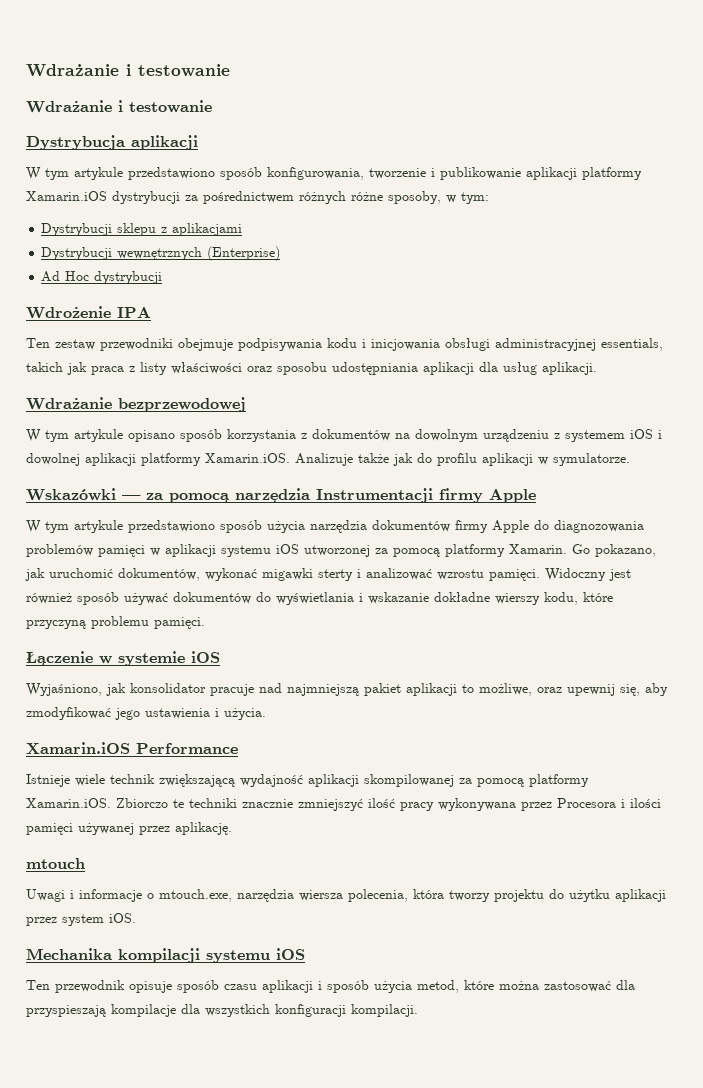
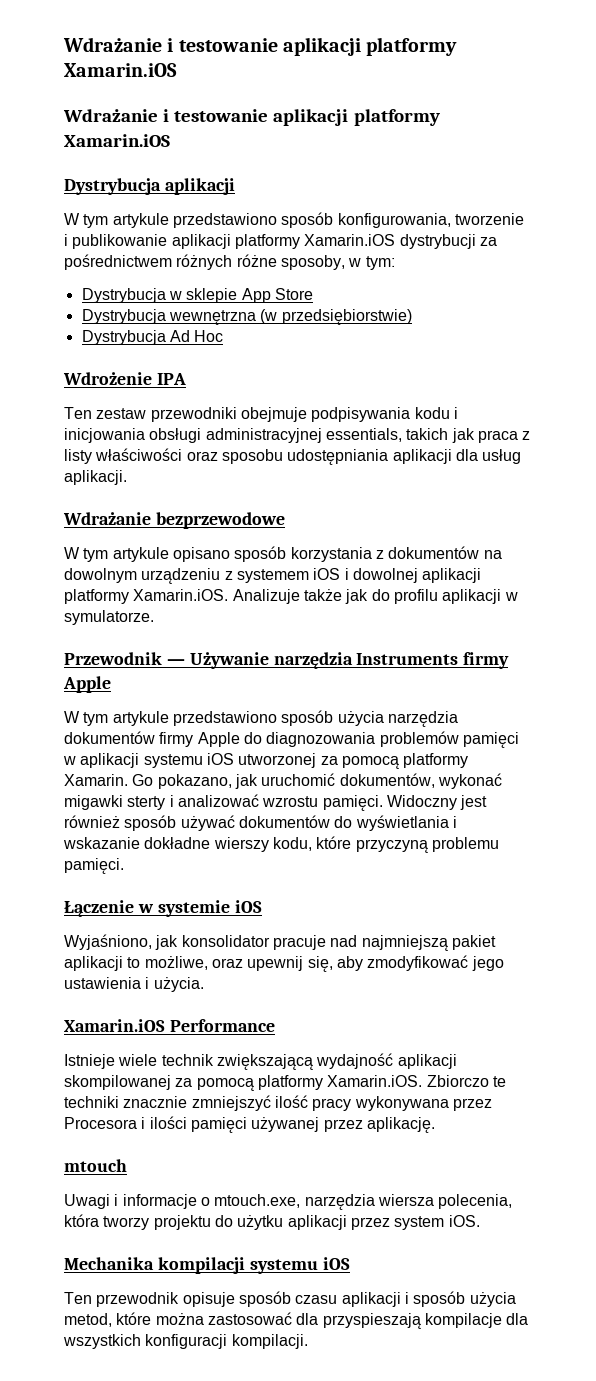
[26,64,230,77] [26,100,212,113] Wdrażanie i testowanie // Wdrażanie i testowanie -> [63,37,458,56] [64,63,177,77] [63,109,440,126] [64,134,170,147] Wdrażanie i testowanie aplikacji platformy Xamarin.iOS // Wdrażanie i testowanie aplikacji platformy Xamarin.iOS
[41,223,243,236] [41,246,281,261] Dystrybucji sklepu z aplikacjami // Dystrybucji wewnętrznych (Enterprise) // -> [81,288,313,303] [81,309,412,325] [81,330,166,345] Dystrybucja w sklepie App Store // Dystrybucja wewnętrzna (w przedsiębiorstwie) // Dystrybucja
[94,271,163,284] dystrybucji -> (224, 336) none
[118,397,246,412] bezprzewodowej -> [155,512,285,529] bezprzewodowe
[26,488,433,503] Wskazówki — za pomocą narzędzia Instrumentacji -> [64,652,459,669] Przewodnik — Używanie narzędzia Instruments

